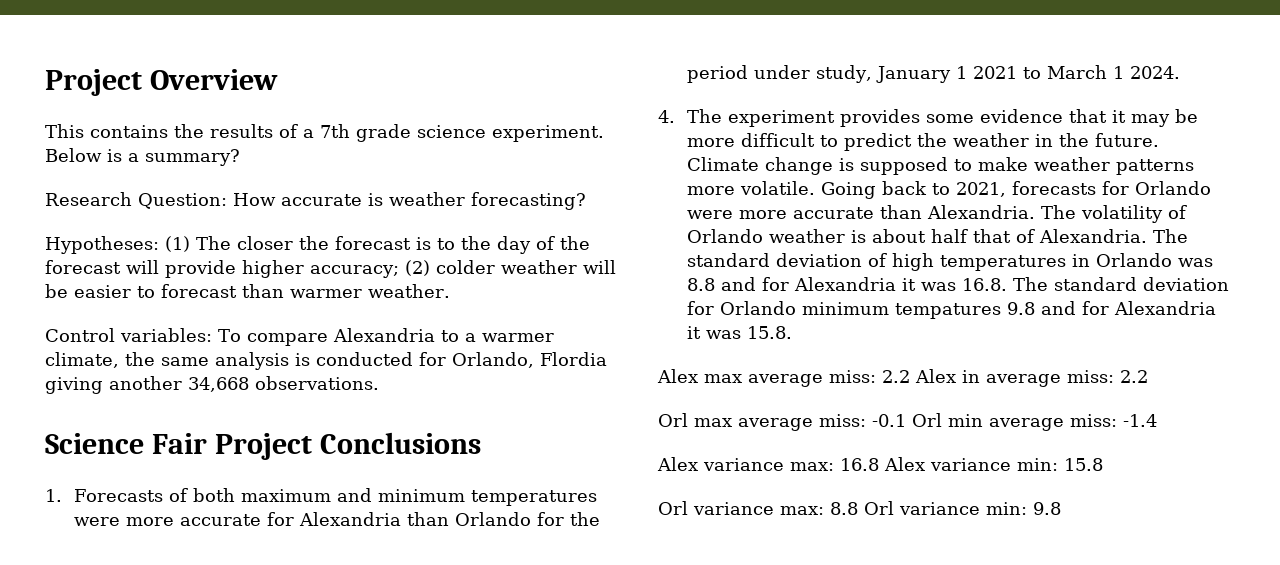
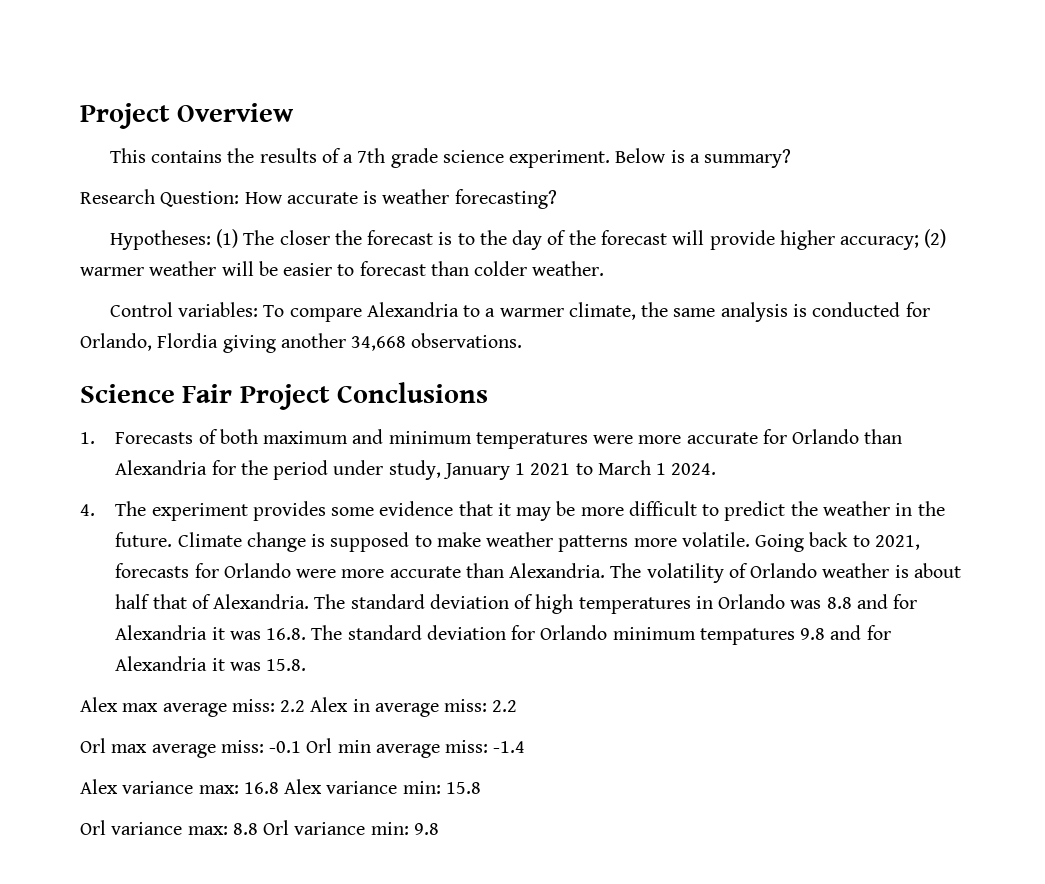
[436,260,495,274] colder -> [80,267,144,276] warmer
[290,289,362,298] warmer -> [474,261,528,276] colder
[299,512,532,526] Alexandria than Orlando -> [792,429,903,444] [115,460,208,475] Orlando than Alexandria

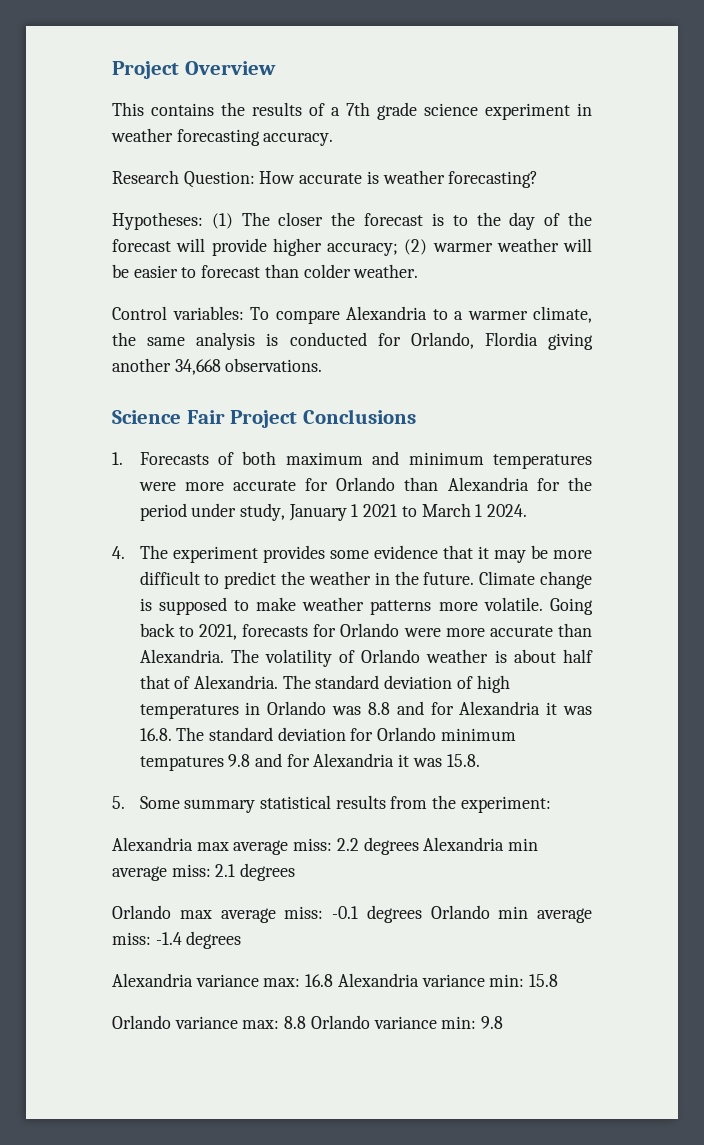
[509,148,792,168] experiment. Below is a summary? -> [485,103,592,120] [111,128,334,146] experiment in weather forecasting accuracy.
[80,697,518,717] [80,738,106,753] Alex max average miss: 2.2 Alex in average miss: 2.2 // Orl -> [112,795,551,813] [112,837,539,855] [112,863,296,881] [112,905,171,919] 5. Some summary statistical results from the experiment: // Alexandria max average miss: 2.2 degrees Alexandria min average miss: 2.1 degrees // Orlando
[306,738,333,753] Orl -> [366,905,490,923] degrees Orlando
[80,779,118,794] // Alex -> [186,931,242,949] [112,973,193,987] degrees // Alexandria
[284,779,323,794] Alex -> [337,973,419,987] Alexandria
[80,820,106,835] Orl -> [112,1015,171,1029] Orlando
[263,820,290,835] Orl -> [310,1015,370,1029] Orlando

